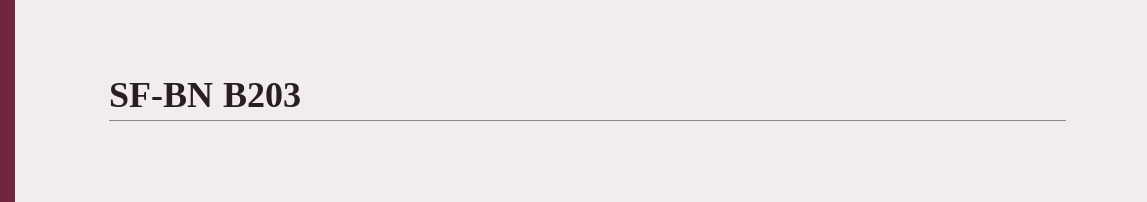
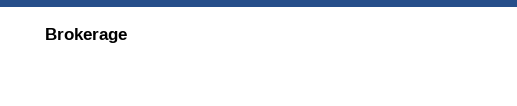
[109,83,301,107] SF-BN B203 -> [45,28,127,43] Brokerage

